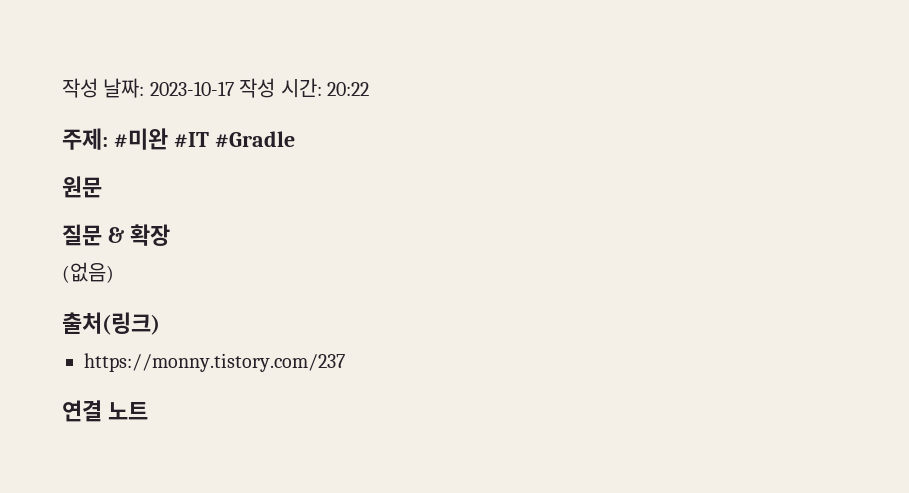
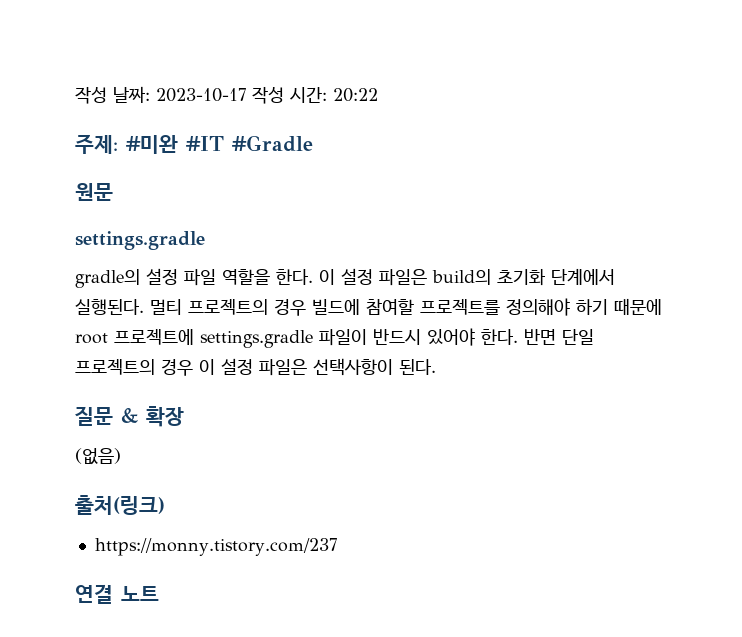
(102, 187) none -> [75,231,205,250] [75,268,615,288] [75,298,662,316] [75,328,594,348] [75,358,436,376] // settings.gradle // gradle의 설정 파일 역할을 한다. 이 설정 파일은 build의 초기화 단계에서 실행된다. 멀티 프로젝트의 경우 빌드에 참여할 프로젝트를 정의해야 하기 때문에 root 프로젝트에 settings.gradle 파일이 반드시 있어야 한다. 반면 단일 프로젝트의 경우 이 설정 파일은 선택사항이 된다.

